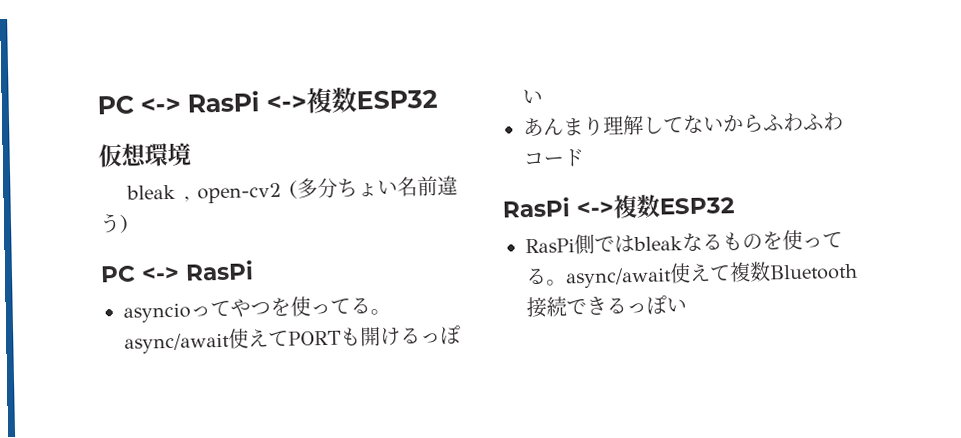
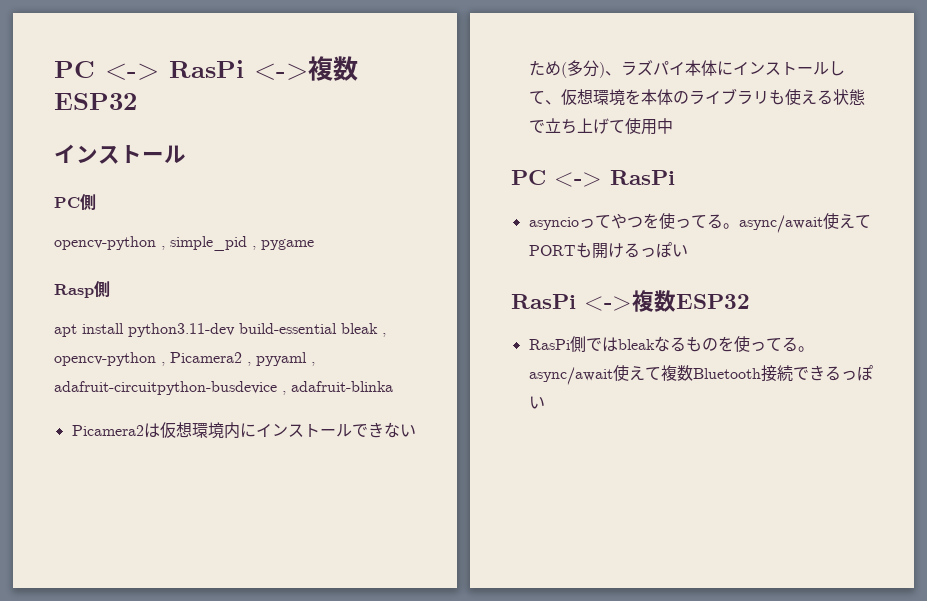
[98,142,191,168] [125,175,458,204] [99,212,129,234] 仮想環境 // bleak , open-cv2 (多分ちょい名前違う) -> [54,144,186,164] [54,194,96,210] [54,236,314,251] [54,281,110,298] [54,323,386,337] [54,352,315,366] [54,381,393,395] [71,422,416,439] [528,60,845,78] [528,88,865,106] [528,118,673,135] インストール // PC側 // opencv-python , simple_pid , pygame // Rasp側 // apt install python3.11-dev build-essential bleak , opencv-python , Picamera2 , pyyaml , adafruit-circuitpython-busdevice , adafruit-blinka // Picamera2は仮想環境内にインストールできないため(多分)、ラズパイ本体にインストールして、仮想環境を本体のライブラリも使える状態で立ち上げて使用中
[523,112,844,137] [523,149,585,167] // あんまり理解してないからふわふわコード -> (688, 250) none

